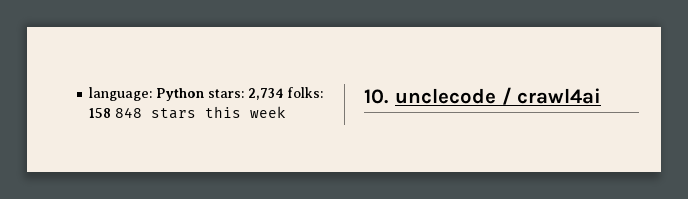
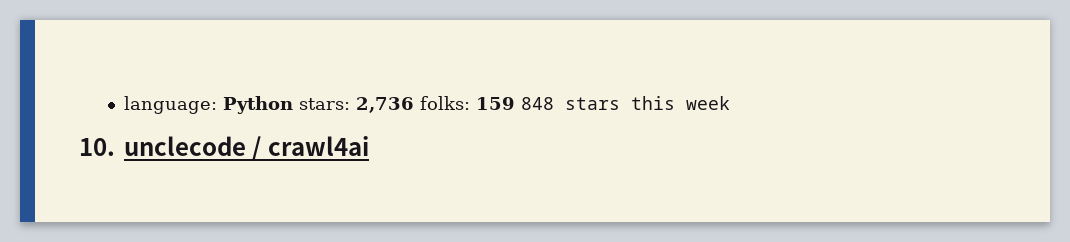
[248,87,324,100] [89,108,112,118] 2,734 folks: 158 -> [356,96,516,113] 2,736 folks: 159

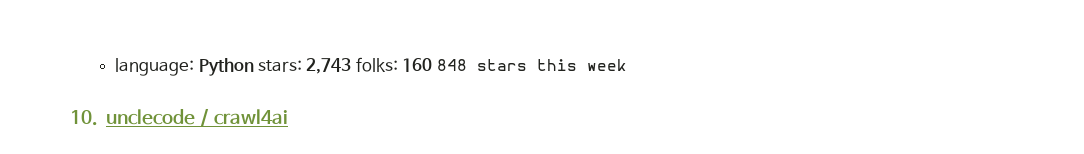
[356,96,516,113] 2,736 folks: 159 -> [306,57,433,74] 2,743 folks: 160

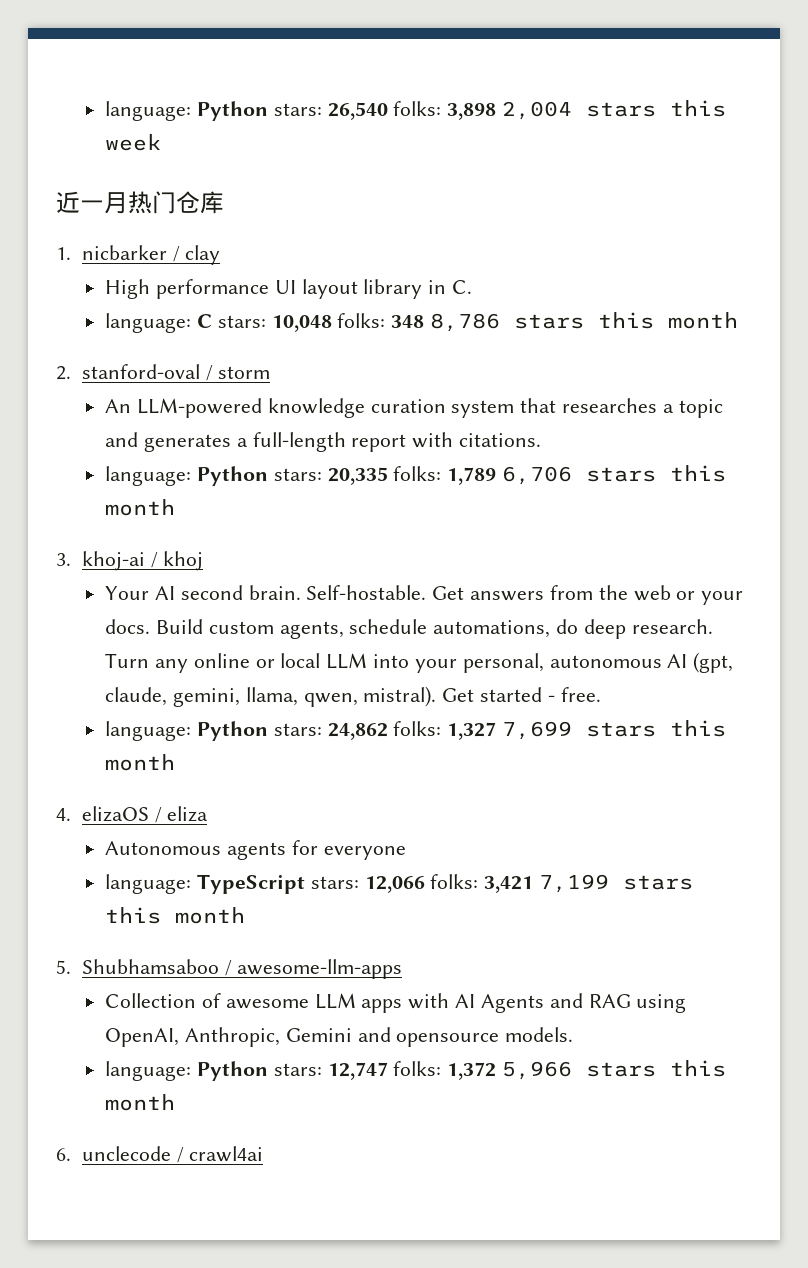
[115,57,467,76] language: Python stars: 2,743 folks: 160 848 -> [105,101,573,121] language: Python stars: 26,540 folks: 3,898 2,004
[70,110,98,126] 10. -> [56,191,224,214] [56,245,221,265] [105,279,473,299] [105,312,739,333] [56,364,271,381] [105,398,723,418] [105,432,542,452] [105,465,727,486] [105,499,176,516] [56,551,204,571] [105,585,744,605] [105,619,713,639] [105,652,734,673] [105,686,601,707] [105,720,727,741] [105,754,176,771] [56,806,209,823] [105,840,406,860] [105,874,694,894] [105,907,246,924] [56,959,403,979] [105,993,687,1013] [105,1027,574,1047] [105,1060,727,1081] [105,1094,176,1111] [56,1148,71,1161] 近一月热门仓库 // 1. nicbarker / clay // High performance UI layout library in C. // language: C stars: 10,048 folks: 348 8,786 stars this month // 2. stanford-oval / storm // An LLM-powered knowledge curation system that researches a topic and generates a full-length report with citations. // language: Python stars: 20,335 folks: 1,789 6,706 stars this month // 3. khoj-ai / khoj // Your AI second brain. Self-hostable. Get answers from the web or your docs. Build custom agents, schedule automations, do deep research. Turn any online or local LLM into your personal, autonomous AI (gpt, claude, gemini, llama, qwen, mistral). Get started - free. // language: Python stars: 24,862 folks: 1,327 7,699 stars this month // 4. elizaOS / eliza // Autonomous agents for everyone // language: TypeScript stars: 12,066 folks: 3,421 7,199 stars this month // 5. Shubhamsaboo / awesome-llm-apps // Collection of awesome LLM apps with AI Agents and RAG using OpenAI, Anthropic, Gemini and opensource models. // language: Python stars: 12,747 folks: 1,372 5,966 stars this month // 6.

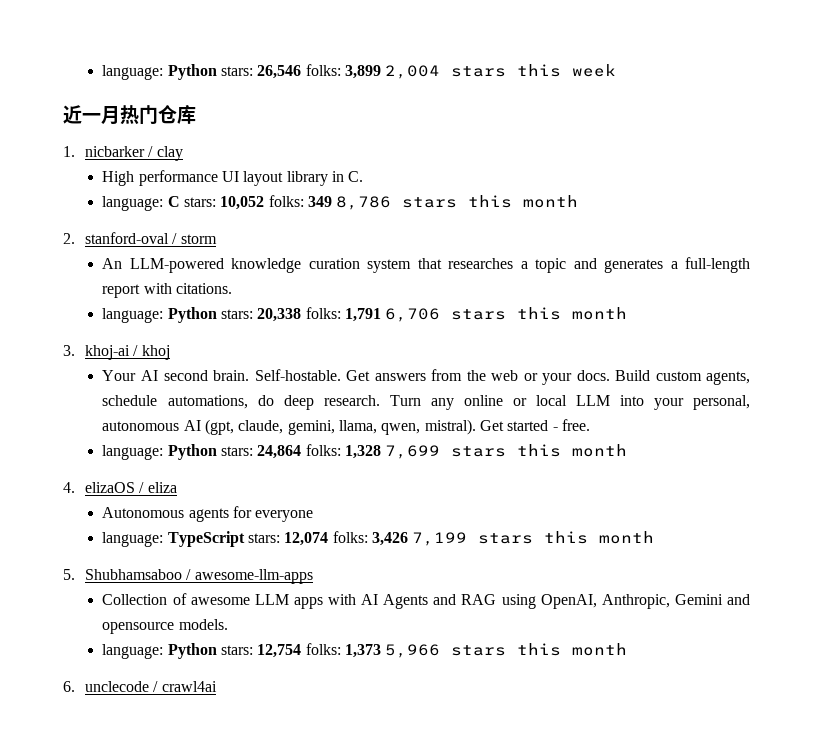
[105,101,497,121] language: Python stars: 26,540 folks: 3,898 -> [102,64,382,80] language: Python stars: 26,546 folks: 3,899
[271,313,425,332] 10,048 folks: 348 -> [220,195,333,210] 10,052 folks: 349
[327,466,497,485] 20,335 folks: 1,789 -> [257,307,382,322] 20,338 folks: 1,791
[327,721,497,740] 24,862 folks: 1,327 -> [257,444,382,459] 24,864 folks: 1,328
[364,874,534,893] 12,066 folks: 3,421 -> [284,531,409,546] 12,074 folks: 3,426
[327,1061,497,1080] 12,747 folks: 1,372 -> [257,643,382,658] 12,754 folks: 1,373

